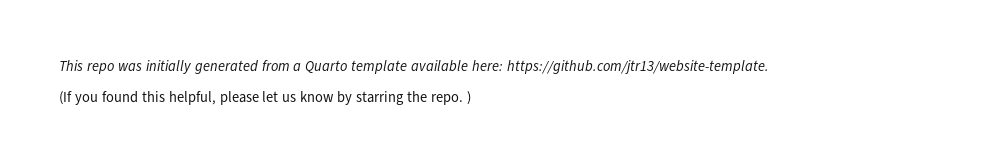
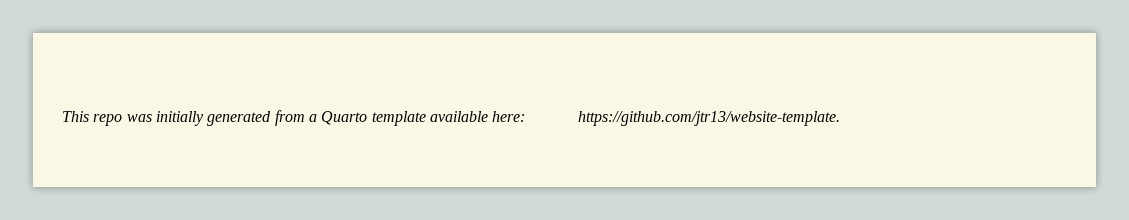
[59,91,471,105] // (If you found this helpful, please let us know by starring the repo. ) -> (840, 118) none

